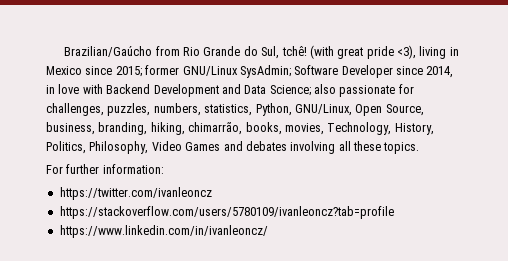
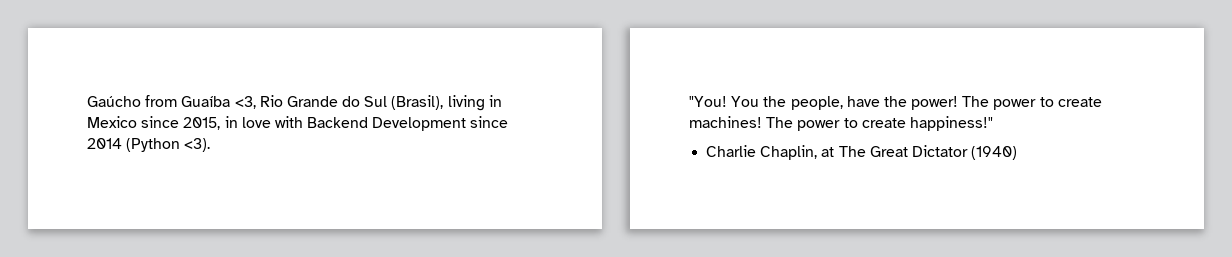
[64,45,459,59] [46,65,454,78] Brazilian/Gaúcho from Rio Grande do Sul, tchê! (with great pride <3), living in Mexico since 2015; former GNU/Linux SysAdmin; Software Developer since 2014, -> [87,95,502,111] [87,116,221,130] Gaúcho from Guaíba <3, Rio Grande do Sul (Brasil), living in Mexico since 2015,
[221,84,414,97] [46,103,424,116] [46,122,434,135] [46,141,420,154] [46,164,164,174] [59,187,212,200] [59,206,394,219] [59,225,268,238] and Data Science; also passionate for challenges, puzzles, numbers, statistics, Python, GNU/Linux, Open Source, business, branding, hiking, chimarrão, books, movies, Technology, History, Politics, Philosophy, Video Games and debates involving all these topics. // For further information: // https://twitter.com/ivanleoncz // https://stackoverflow.com/users/5780109/ivanleoncz?tab=profile // https://www.linkedin.com/in/ivanleoncz/ -> [470,116,509,128] [87,138,211,152] [689,96,1102,110] [689,116,993,131] [706,145,1018,160] since 2014 (Python <3). // "You! You the people, have the power! The power to create machines! The power to create happiness!" // Charlie Chaplin, at The Great Dictator (1940)

